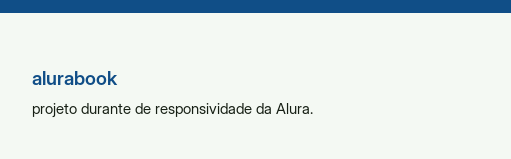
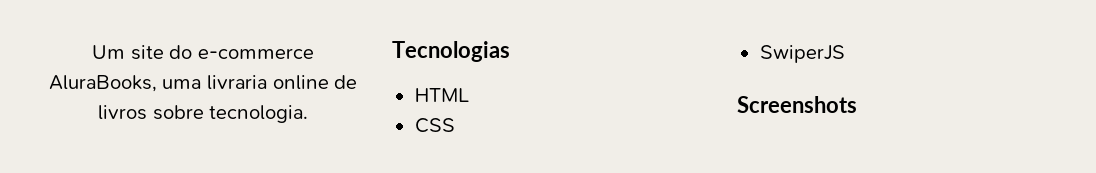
[32,71,118,85] [32,103,314,118] alurabook // projeto durante de responsividade da Alura. -> [92,45,314,60] [48,75,358,92] [97,105,309,123] [392,41,510,62] [414,88,469,102] [414,118,455,133] [759,45,845,63] [737,96,857,113] Um site do e-commerce AluraBooks, uma livraria online de livros sobre tecnologia. // Tecnologias // HTML // CSS // SwiperJS // Screenshots

